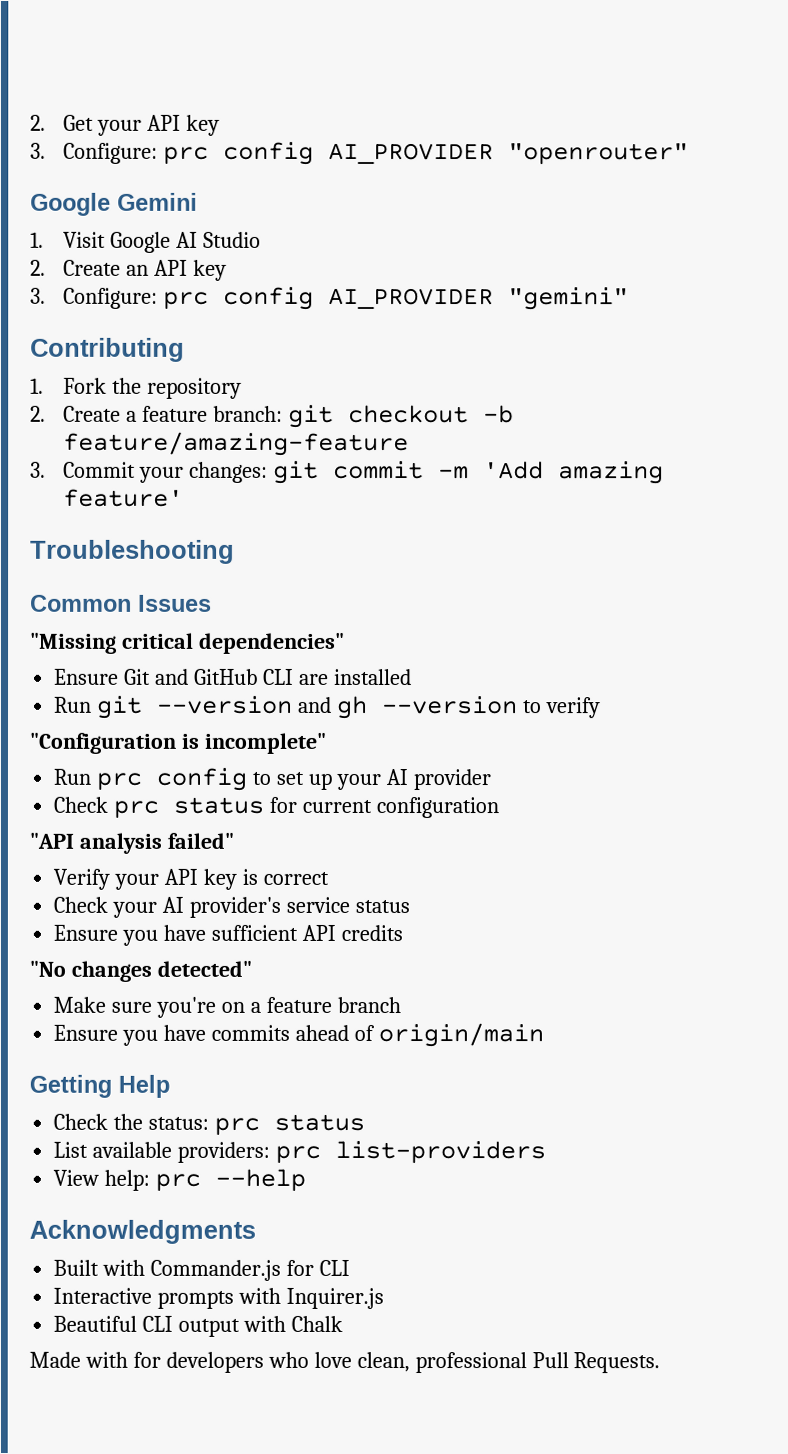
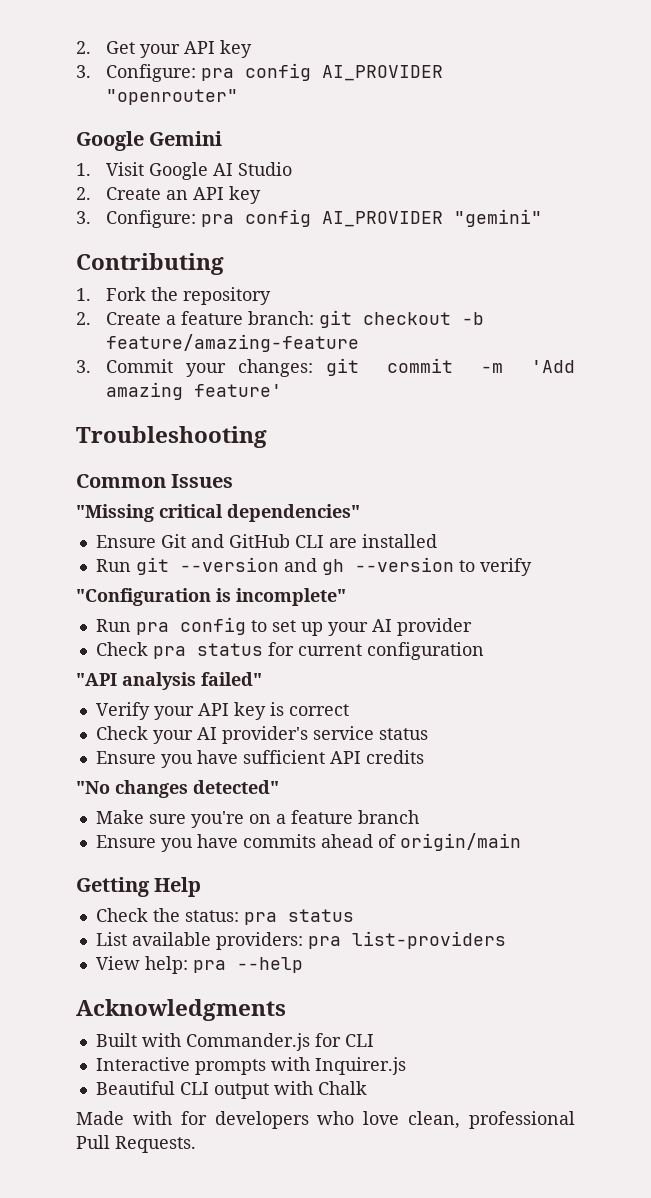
[162,146,209,164] prc -> [201,68,235,81] pra
[162,291,209,309] prc -> [201,214,235,227] pra
[96,772,143,790] prc -> [135,622,169,635] pra
[113,800,160,818] prc -> [152,646,186,659] pra
[214,1117,261,1135] prc -> [243,912,277,925] pra
[275,1145,322,1163] prc -> [307,936,341,949] pra
[155,1173,202,1191] prc -> [192,960,226,973] pra

